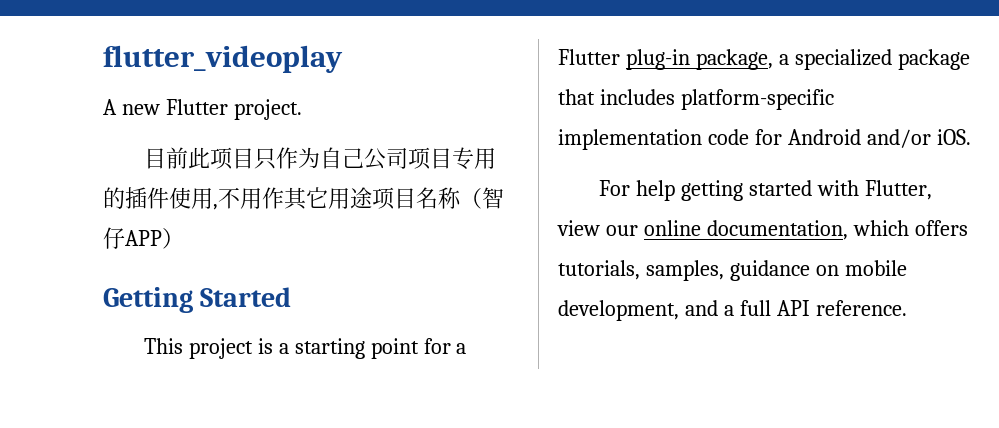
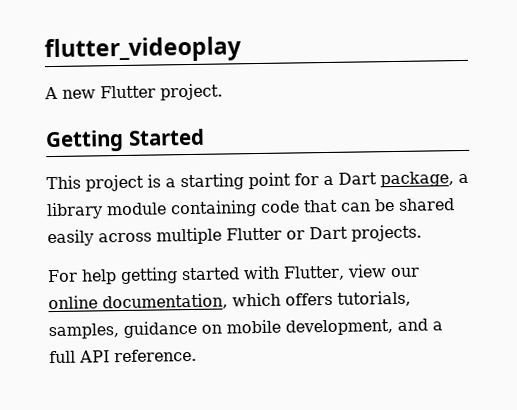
[143,147,496,170] [103,187,504,210] [103,227,184,249] // 目前此项目只作为自己公司项目专用的插件使用,不用作其它用途项目名称（智仔APP） -> (223, 92) none
[558,49,970,70] [558,89,834,110] [558,129,971,150] Flutter plug-in package, a specialized package that includes platform-specific implementation code for Android and/or iOS. -> [338,171,469,188] [46,198,455,220] [47,224,422,247] Dart package, a library module containing code that can be shared easily across multiple Flutter or Dart projects.

